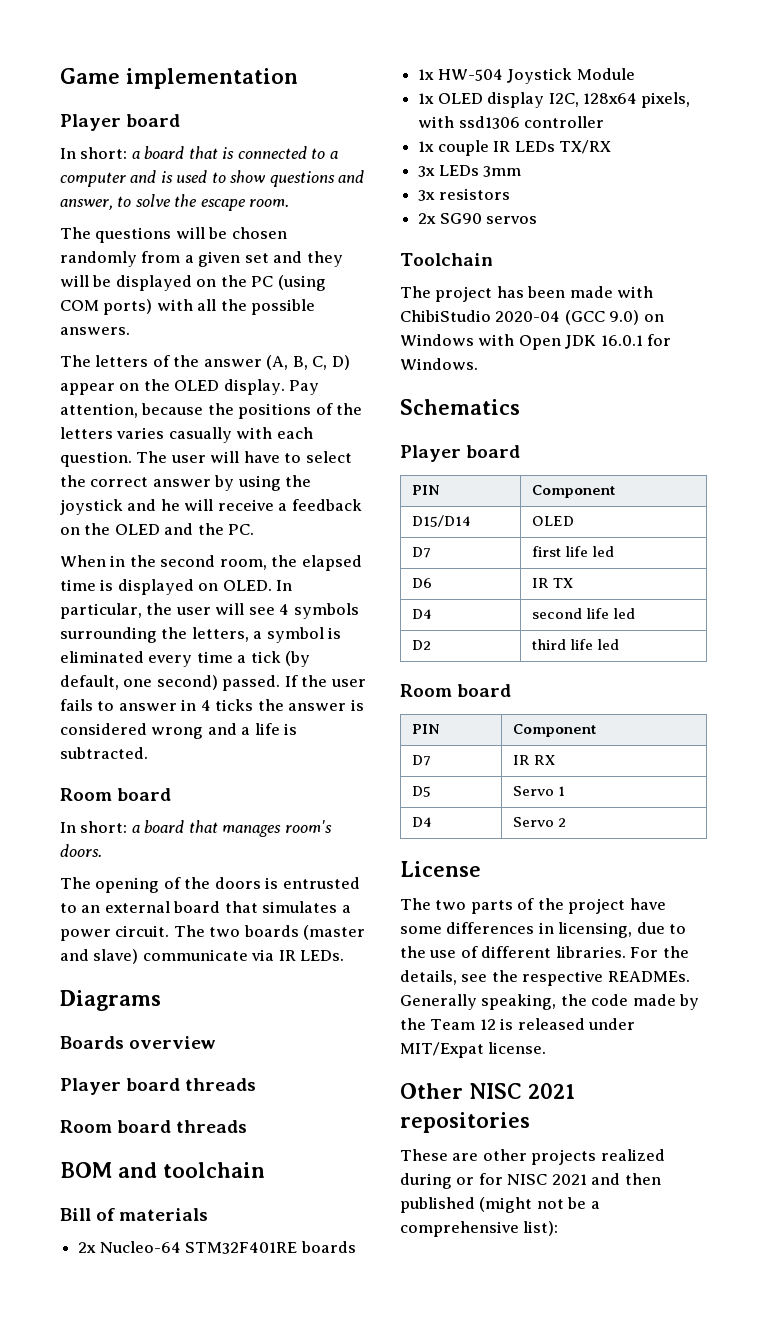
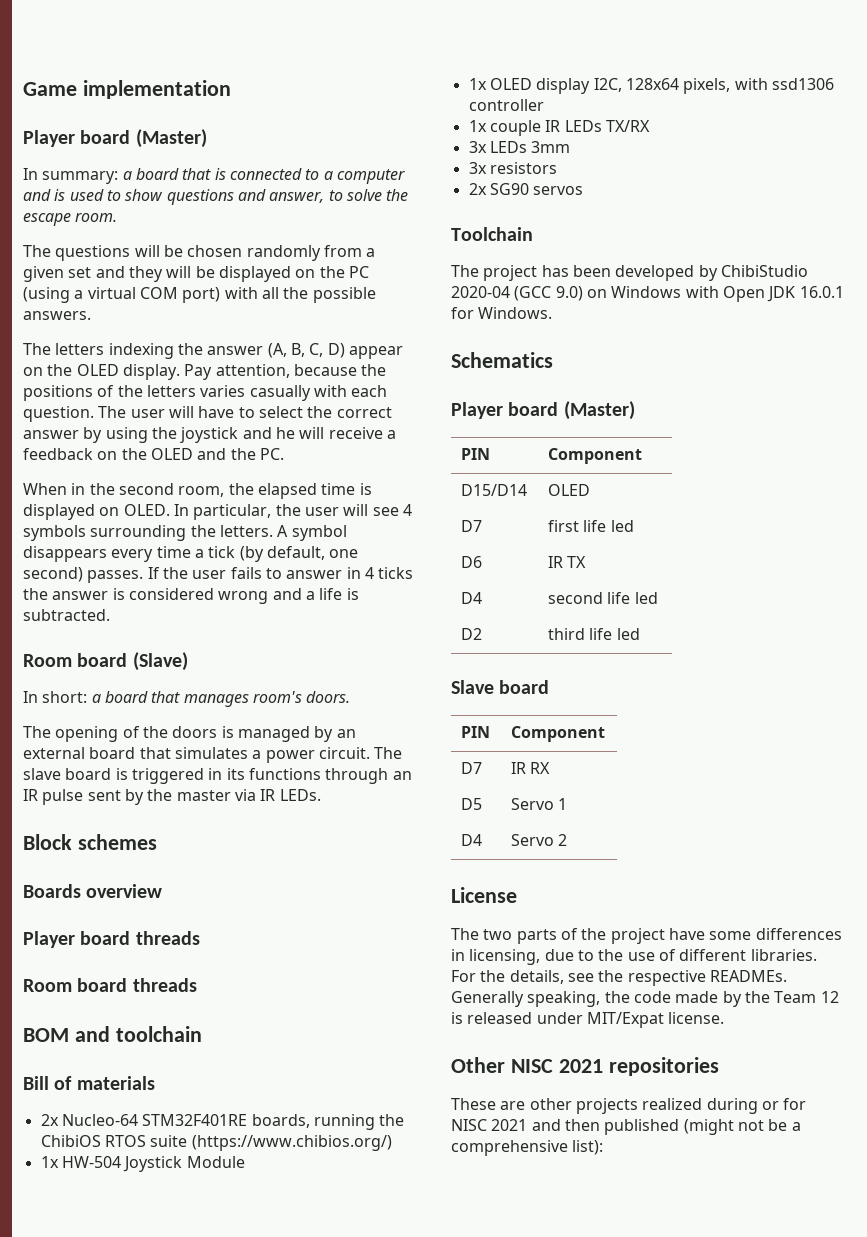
[60,147,128,159] // In short: -> [135,129,207,148] [23,168,119,184] (Master) // In summary:
[60,299,153,315] COM ports) -> [74,287,221,303] a virtual COM port)
[152,355,170,367] of -> [108,343,174,359] indexing
[191,627,342,643] [60,651,144,663] letters, a symbol is eliminated -> [219,525,347,541] [23,546,107,562] letters. A symbol disappears
[222,675,281,691] passed. -> [87,570,144,583] passes.
(172, 794) none -> [132,652,188,671] (Slave)
[282,877,360,889] [60,903,77,913] entrusted to -> [237,726,334,742] managed by
[209,925,366,940] [60,949,248,964] two boards (master and slave) communicate -> [23,768,412,784] [23,789,231,805] slave board is triggered in its functions through an IR pulse sent by the master
[60,990,161,1011] Diagrams -> [23,834,157,850] Block schemes
[300,1241,356,1253] boards -> [251,1114,405,1130] [40,1135,392,1151] boards, running the ChibiOS RTOS suite (https://www.chibios.org/)
[569,286,654,298] made with -> [615,265,718,281] developed by
(521, 451) none -> [563,401,635,420] (Master)
[400,684,452,697] Room -> [451,680,494,694] Slave

